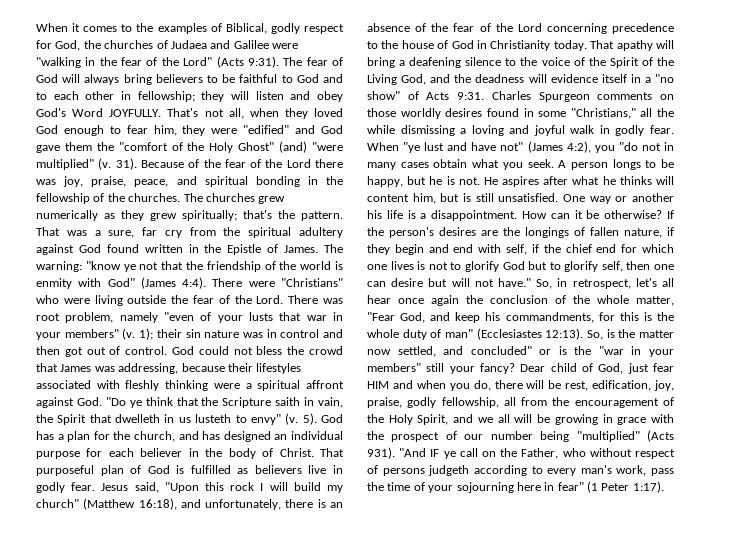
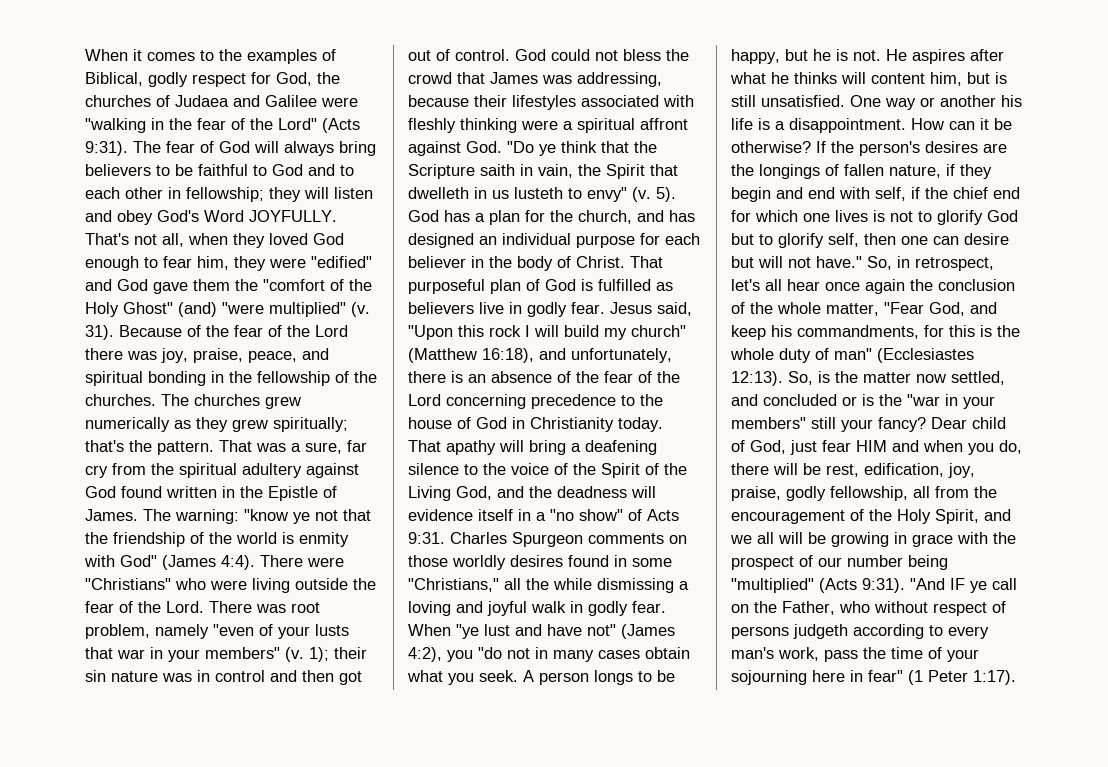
[470,346,532,355] concluded" -> [763,394,837,406] concluded
[367,447,395,459] 931). -> [862,578,905,593] 9:31).

